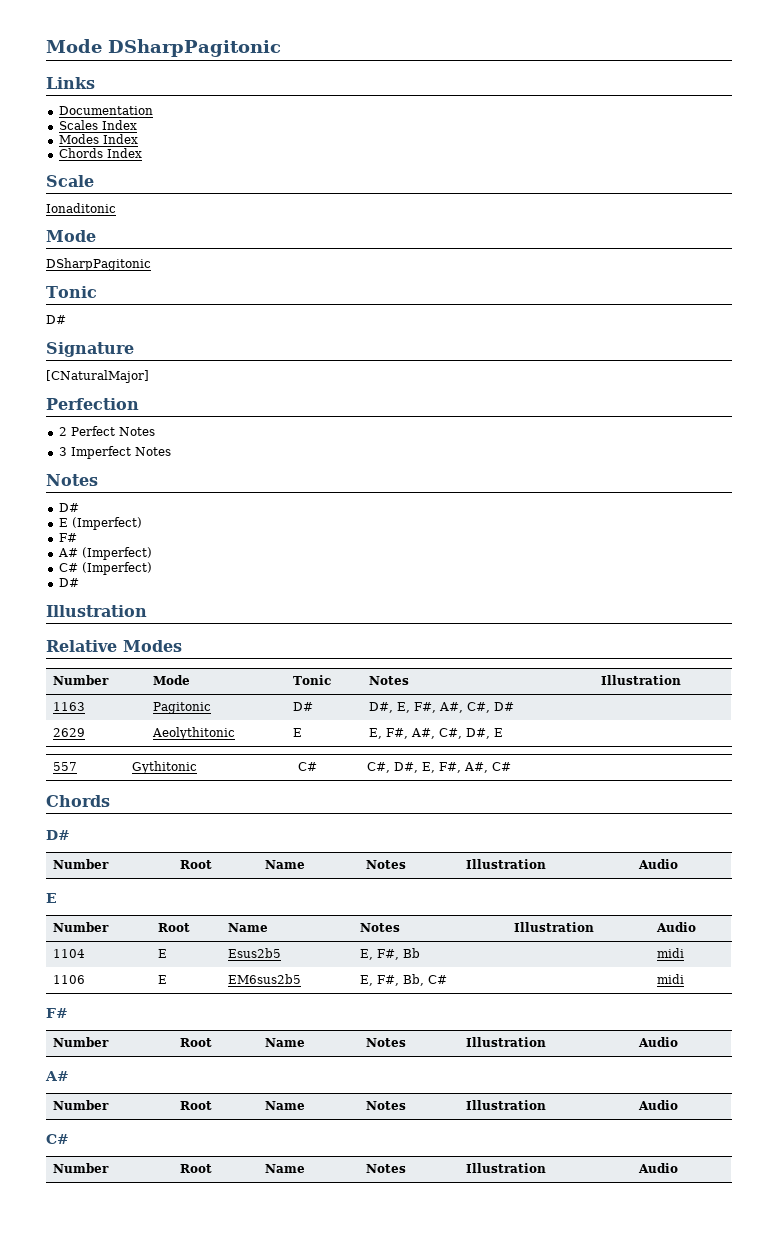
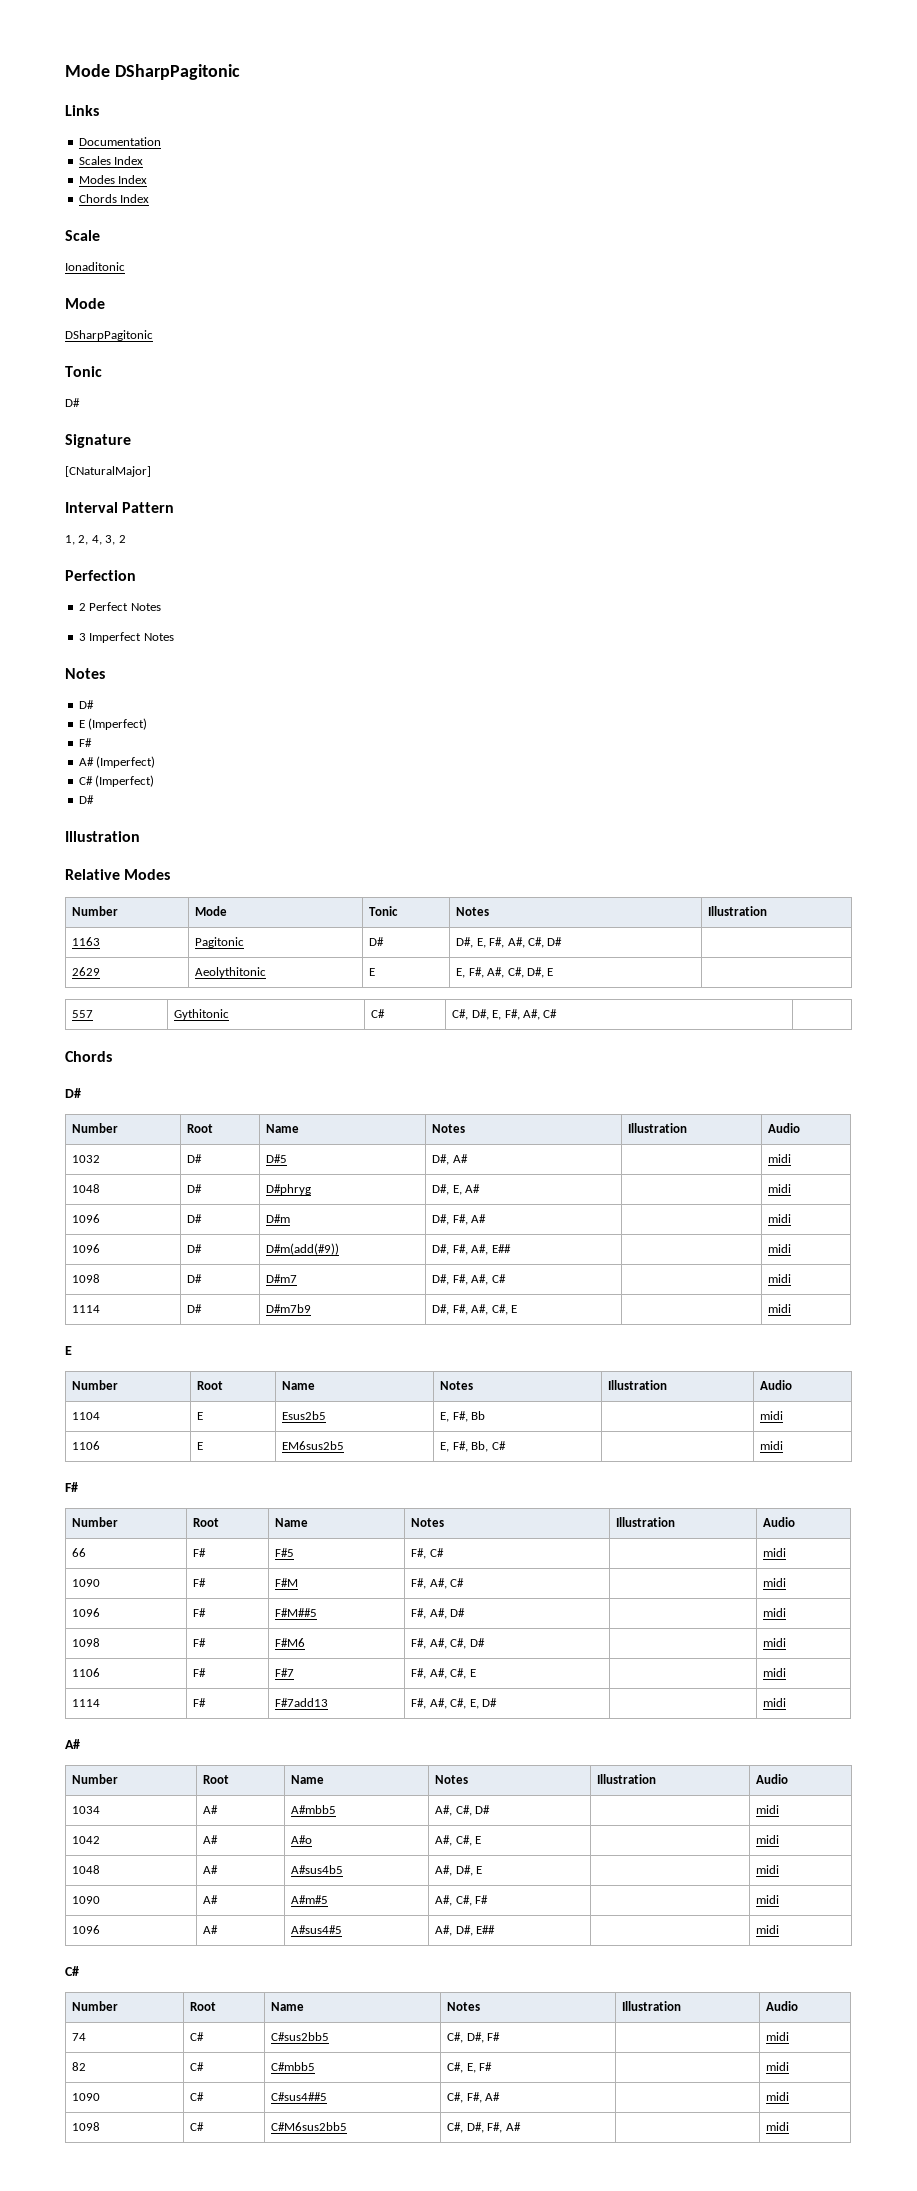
(149, 376) none -> [65,502,175,513] [65,535,126,545] // Interval Pattern // 1, 2, 4, 3, 2
(678, 864) none -> [72,1155,101,1163] [187,1154,203,1163] [266,1154,288,1163] [432,1154,468,1165] [768,1154,792,1163] [72,1184,101,1193] [187,1184,203,1193] [266,1184,312,1195] [432,1184,481,1195] [768,1184,792,1193] [72,1214,101,1223] [187,1214,203,1223] [266,1214,291,1223] [432,1214,487,1225] [768,1214,792,1223] [72,1244,101,1253] [187,1244,203,1253] [266,1243,340,1255] [432,1244,511,1255] [768,1244,792,1253] [72,1274,101,1283] [187,1274,203,1283] [266,1274,298,1283] [432,1274,506,1285] [768,1274,792,1283] [72,1305,101,1313] [187,1304,203,1313] [266,1304,312,1313] [432,1304,517,1315] [768,1304,792,1313] // 1032 | D# | D#5 | D#, A# | | midi // 1048 | D# | D#phryg | D#, E, A# | | midi // 1096 | D# | D#m | D#, F#, A# | | midi // 1096 | D# | D#m(add(#9)) | D#, F#, A#, E## | | midi // 1098 | D# | D#m7 | D#, F#, A#, C# | | midi // 1114 | D# | D#m7b9 | D#, F#, A#, C#, E | | midi
(678, 1042) none -> [72,1548,87,1557] [193,1548,207,1557] [275,1548,295,1557] [411,1548,444,1559] [763,1548,787,1557] [72,1579,101,1587] [193,1578,207,1587] [275,1578,299,1587] [411,1578,465,1589] [763,1578,787,1587] [72,1608,101,1617] [193,1608,207,1617] [275,1608,318,1617] [411,1608,466,1619] [763,1608,787,1617] [72,1638,101,1647] [193,1638,207,1647] [275,1638,306,1647] [411,1638,485,1649] [763,1638,787,1647] [72,1668,101,1677] [193,1668,207,1677] [275,1668,295,1677] [411,1668,476,1679] [763,1668,787,1677] [72,1699,101,1707] [193,1698,207,1707] [275,1698,329,1707] [411,1698,497,1709] [763,1698,787,1707] // 66 | F# | F#5 | F#, C# | | midi // 1090 | F# | F#M | F#, A#, C# | | midi // 1096 | F# | F#M##5 | F#, A#, D# | | midi // 1098 | F# | F#M6 | F#, A#, C#, D# | | midi // 1106 | F# | F#7 | F#, A#, C#, E | | midi // 1114 | F# | F#7add13 | F#, A#, C#, E, D# | | midi
(678, 1105) none -> [72,1806,101,1814] [203,1805,219,1814] [291,1805,337,1814] [435,1805,491,1816] [756,1805,780,1814] [72,1836,101,1844] [203,1835,219,1844] [291,1835,313,1844] [435,1835,482,1846] [756,1835,780,1844] [72,1865,101,1874] [203,1865,219,1874] [291,1865,344,1874] [435,1865,483,1876] [756,1865,780,1874] [72,1896,101,1904] [203,1895,219,1904] [291,1895,329,1904] [435,1895,489,1906] [756,1895,780,1904] [72,1925,101,1934] [203,1925,219,1934] [291,1925,343,1934] [435,1925,496,1936] [756,1925,780,1934] // 1034 | A# | A#mbb5 | A#, C#, D# | | midi // 1042 | A# | A#o | A#, C#, E | | midi // 1048 | A# | A#sus4b5 | A#, D#, E | | midi // 1090 | A# | A#m#5 | A#, C#, F# | | midi // 1096 | A# | A#sus4#5 | A#, D#, E## | | midi
(678, 1168) none -> [72,2033,87,2041] [190,2032,205,2041] [271,2032,330,2041] [447,2032,501,2043] [766,2032,790,2041] [72,2062,87,2071] [190,2062,205,2071] [271,2062,316,2071] [447,2062,493,2073] [766,2062,790,2071] [72,2093,101,2101] [190,2092,205,2101] [271,2092,328,2101] [447,2092,501,2103] [766,2092,790,2101] [72,2122,101,2131] [190,2122,205,2131] [271,2122,348,2131] [447,2122,521,2133] [766,2122,790,2131] // 74 | C# | C#sus2bb5 | C#, D#, F# | | midi // 82 | C# | C#mbb5 | C#, E, F# | | midi // 1090 | C# | C#sus4##5 | C#, F#, A# | | midi // 1098 | C# | C#M6sus2bb5 | C#, D#, F#, A# | | midi

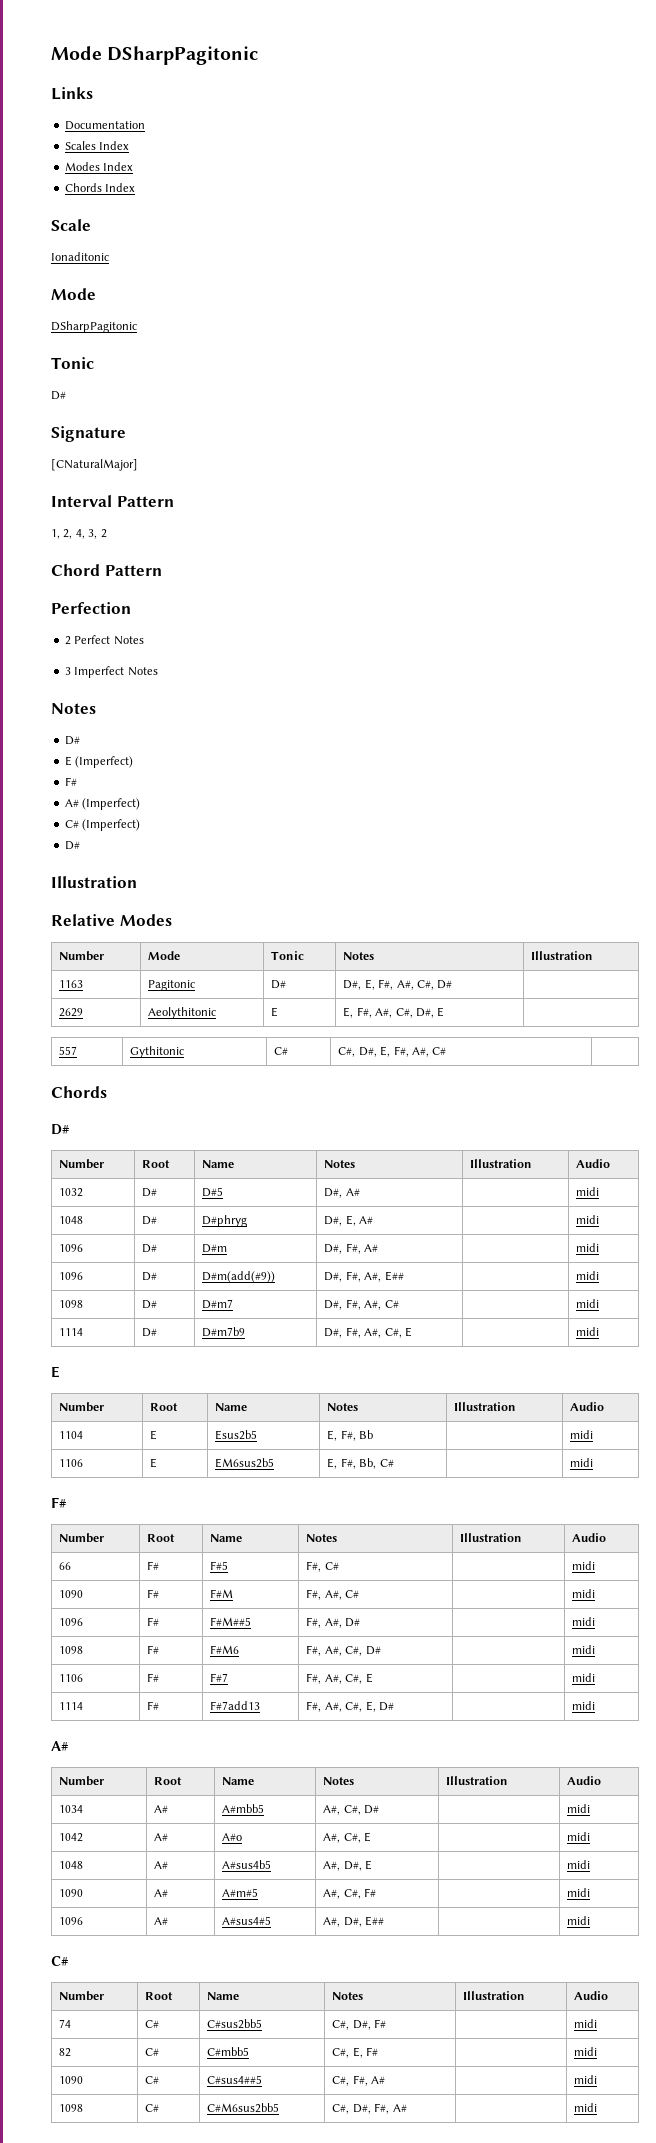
(126, 539) none -> [51,564,162,576] // Chord Pattern

